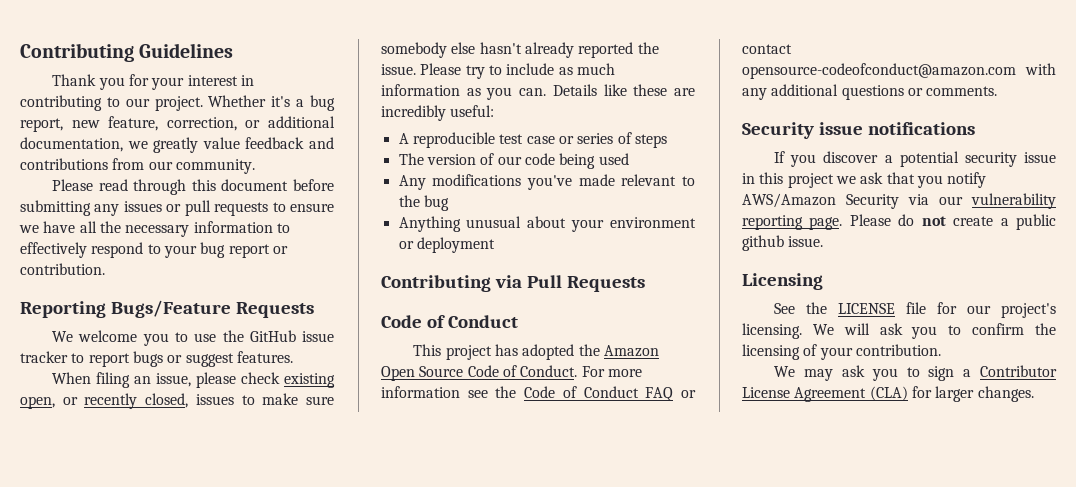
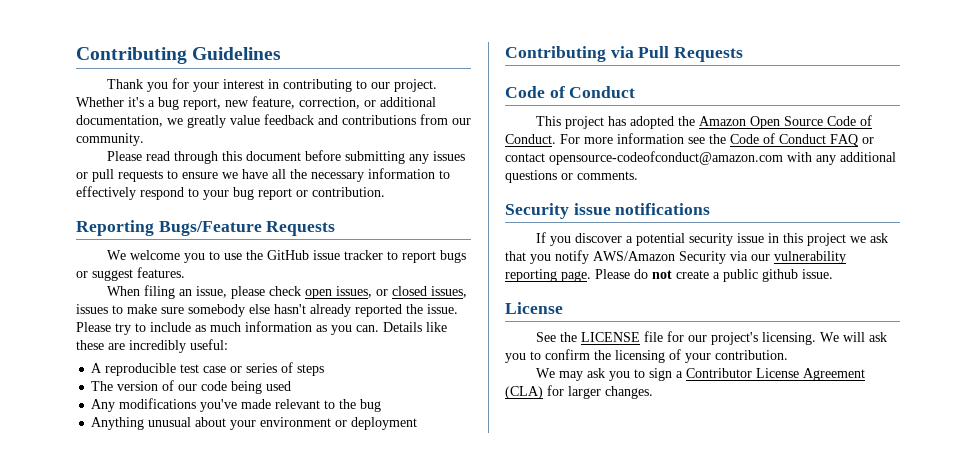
[284,373,336,388] [20,393,189,409] existing open, or recently closed, -> [305,286,468,299] open issues, or closed issues,
[742,273,823,290] Licensing -> [505,302,563,314] License

